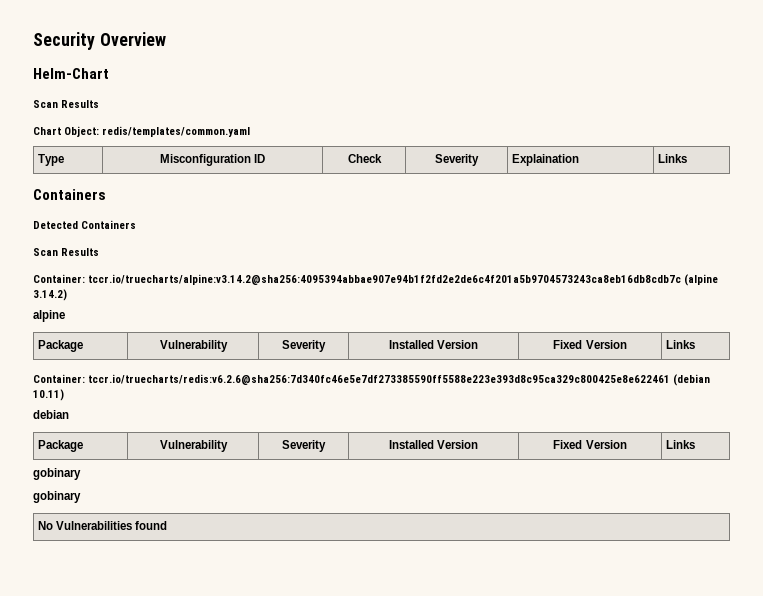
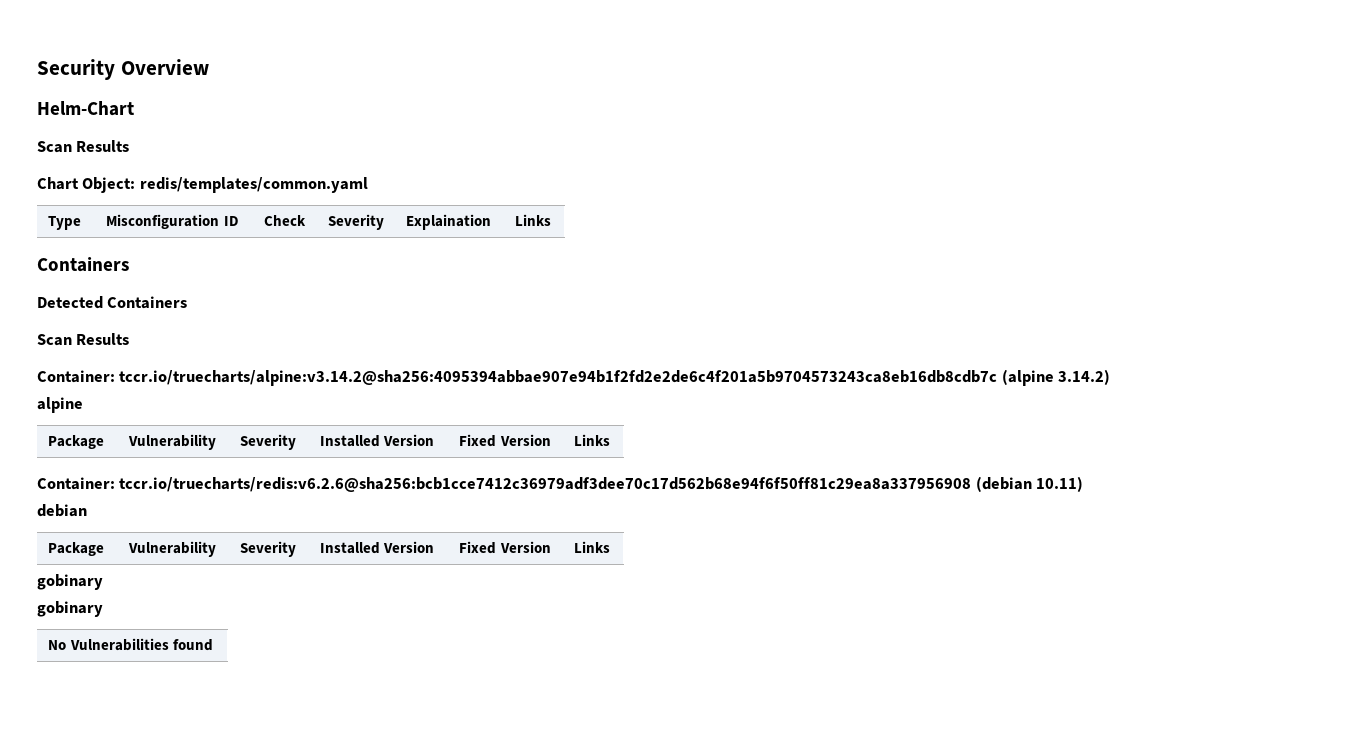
[88,374,670,385] tccr.io/truecharts/redis:v6.2.6@sha256:7d340fc46e5e7df273385590ff5588e223e393d8c95ca329c800425e8e622461 -> [119,477,972,492] tccr.io/truecharts/redis:v6.2.6@sha256:bcb1cce7412c36979adf3dee70c17d562b68e94f6f50ff81c29ea8a337956908

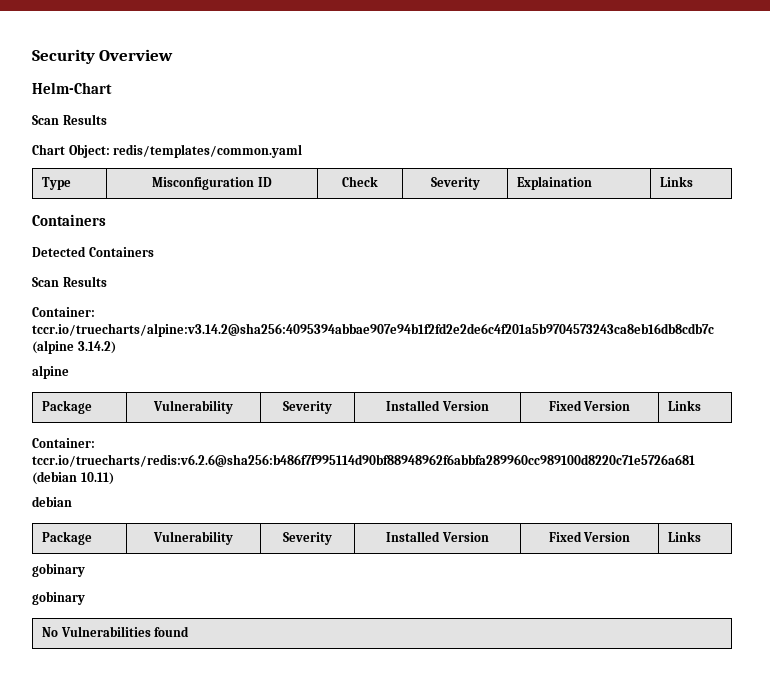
[119,477,972,492] tccr.io/truecharts/redis:v6.2.6@sha256:bcb1cce7412c36979adf3dee70c17d562b68e94f6f50ff81c29ea8a337956908 -> [32,454,695,467] tccr.io/truecharts/redis:v6.2.6@sha256:b486f7f995114d90bf88948962f6abbfa289960cc989100d8220c71e5726a681

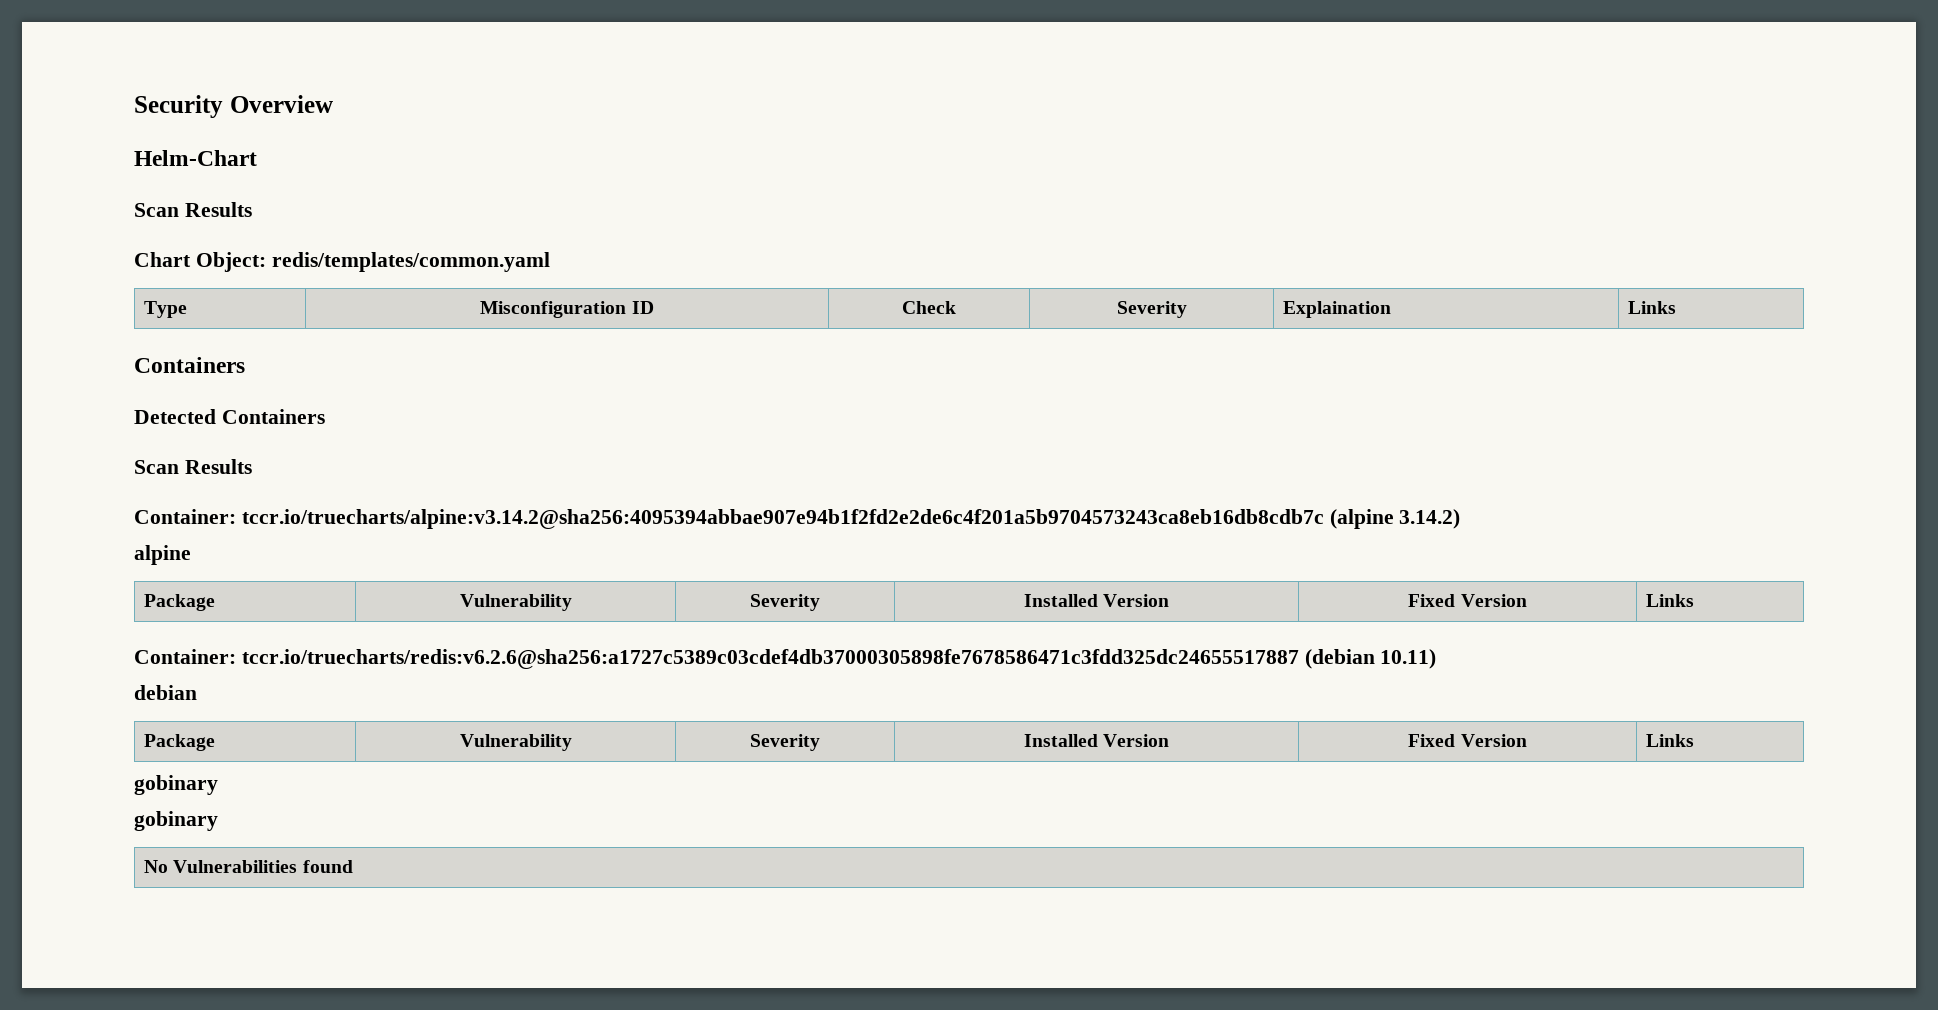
[32,454,695,467] tccr.io/truecharts/redis:v6.2.6@sha256:b486f7f995114d90bf88948962f6abbfa289960cc989100d8220c71e5726a681 -> [241,649,1299,669] tccr.io/truecharts/redis:v6.2.6@sha256:a1727c5389c03cdef4db37000305898fe7678586471c3fdd325dc24655517887

